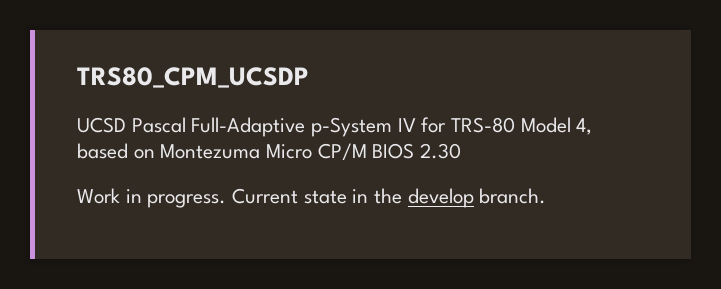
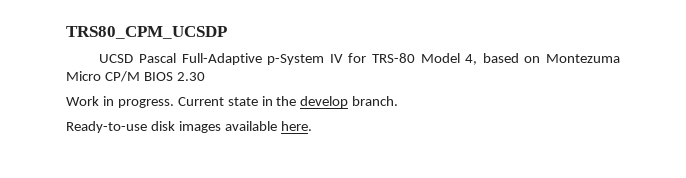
(547, 196) none -> [66,121,312,133] // Ready-to-use disk images available here.

